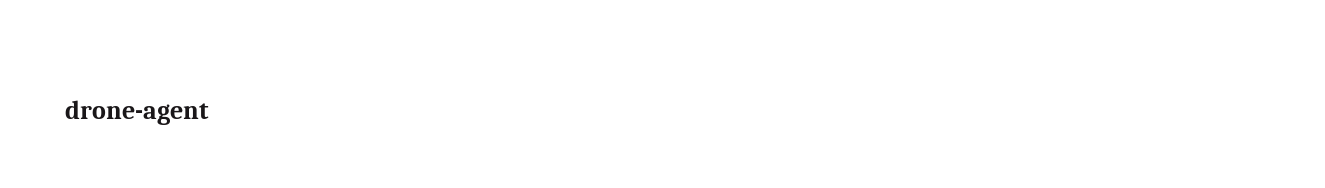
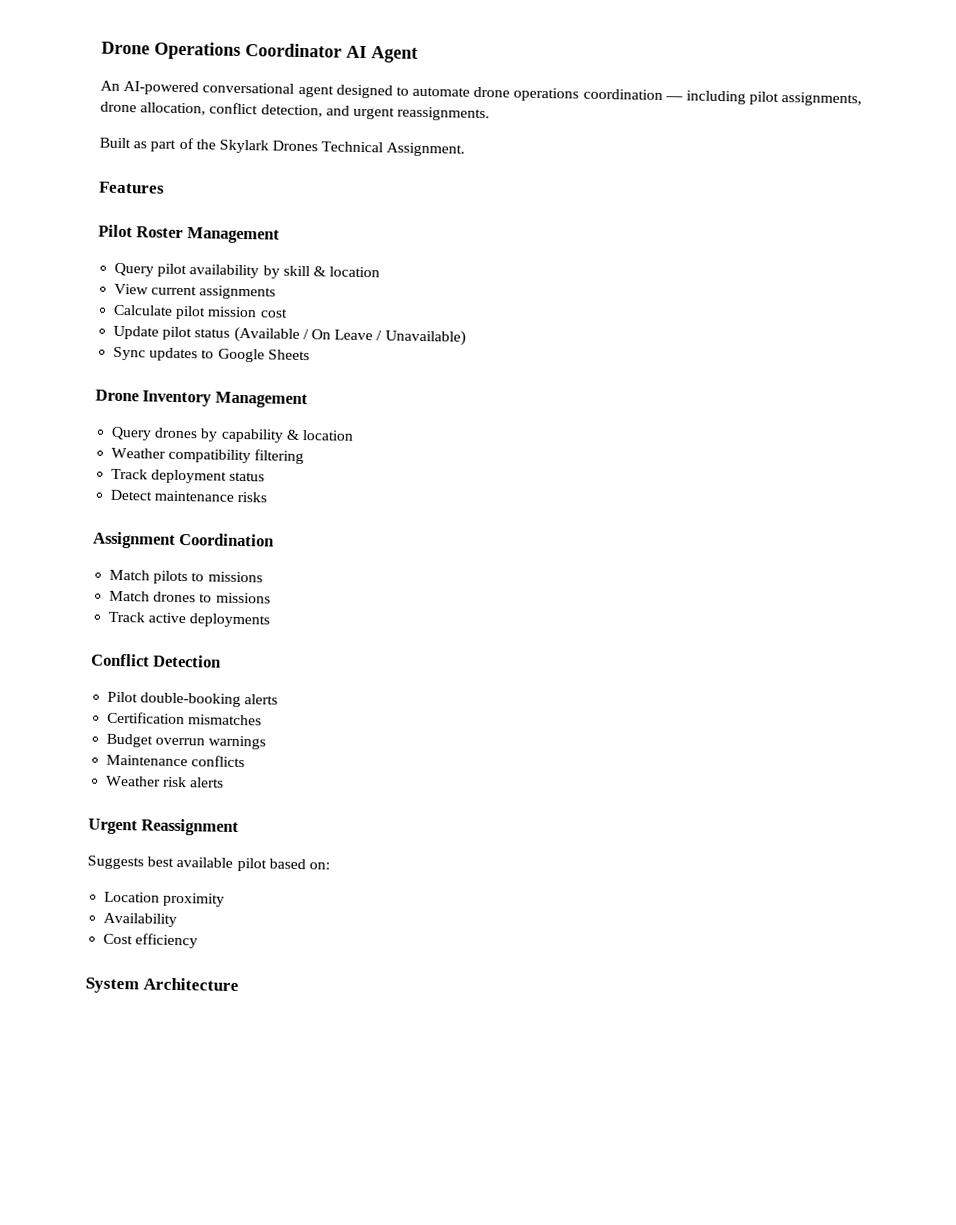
[65,100,209,125] drone-agent -> [101,41,418,63] [100,80,863,107] [100,101,491,122] [99,137,466,157] [98,181,165,194] [98,224,280,244] [114,262,381,279] [114,283,277,300] [113,304,288,320] [113,325,466,346] [113,346,310,363] [95,389,308,409] [111,426,354,443] [111,447,305,465] [111,468,266,484] [110,489,268,503] [93,531,275,549] [109,569,263,585] [109,590,271,604] [108,611,271,628] [91,653,222,668] [107,691,279,708] [107,711,263,726] [106,733,267,750] [106,754,246,768] [106,775,225,788] [88,818,240,837] [87,855,330,872] [104,891,226,907] [103,912,178,928] [103,933,199,949] [85,977,239,994] Drone Operations Coordinator AI Agent // An AI-powered conversational agent designed to automate drone operations coordination — including pilot assignments, drone allocation, conflict detection, and urgent reassignments. // Built as part of the Skylark Drones Technical Assignment. // Features // Pilot Roster Management // Query pilot availability by skill & location // View current assignments // Calculate pilot mission cost // Update pilot status (Available / On Leave / Unavailable) // Sync updates to Google Sheets // Drone Inventory Management // Query drones by capability & location // Weather compatibility filtering // Track deployment status // Detect maintenance risks // Assignment Coordination // Match pilots to missions // Match drones to missions // Track active deployments // Conflict Detection // Pilot double-booking alerts // Certification mismatches // Budget overrun warnings // Maintenance conflicts // Weather risk alerts // Urgent Reassignment // Suggests best available pilot based on: // Location proximity // Availability // Cost efficiency // System Architecture

